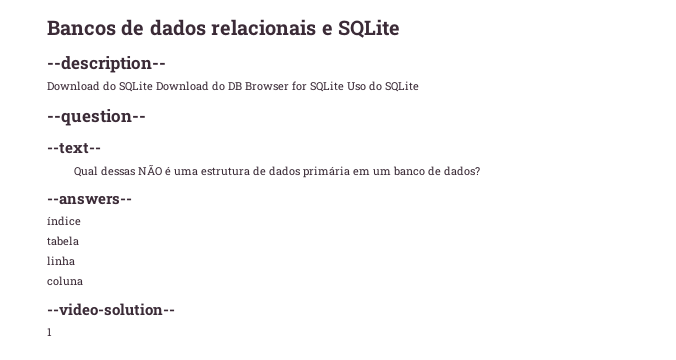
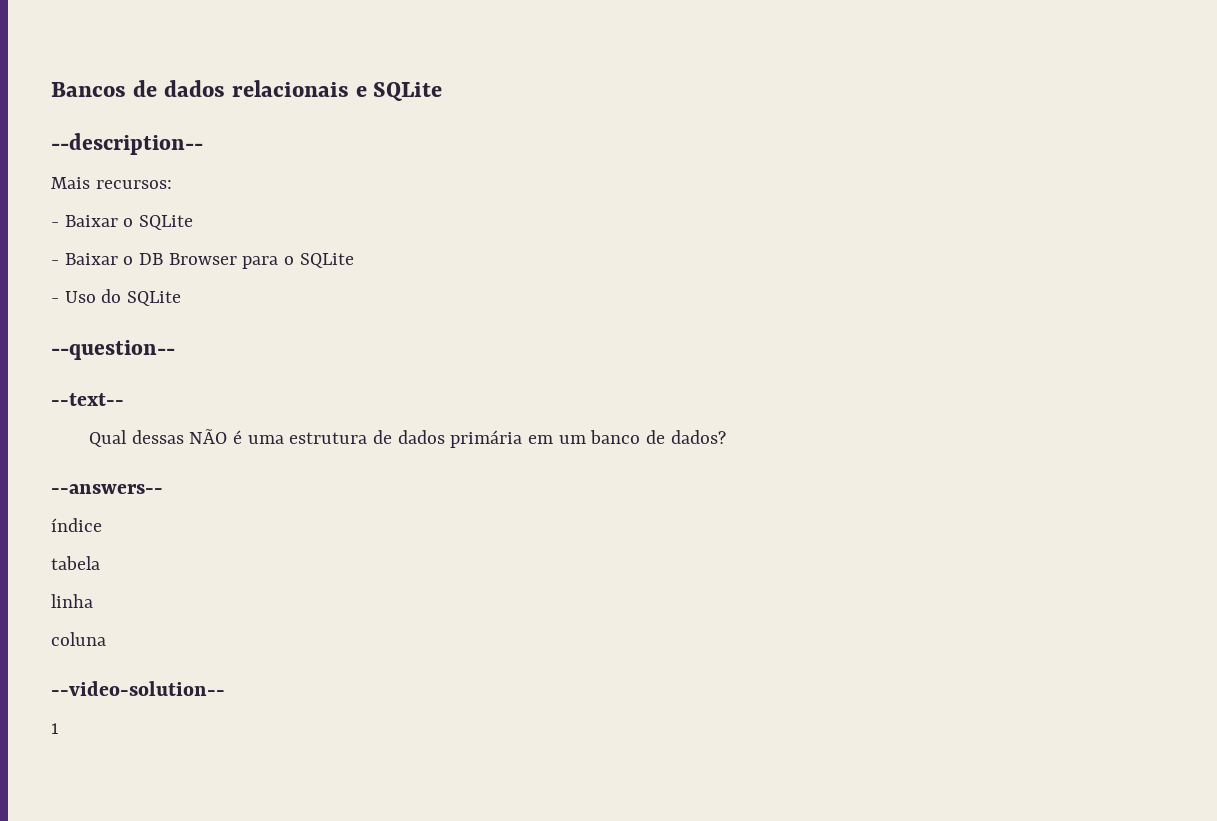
[47,81,344,92] Download do SQLite Download do DB Browser for SQLite -> [51,177,172,189] [51,215,194,230] [51,253,354,269] [51,298,59,303] Mais recursos: // - Baixar o SQLite // - Baixar o DB Browser para o SQLite // -

